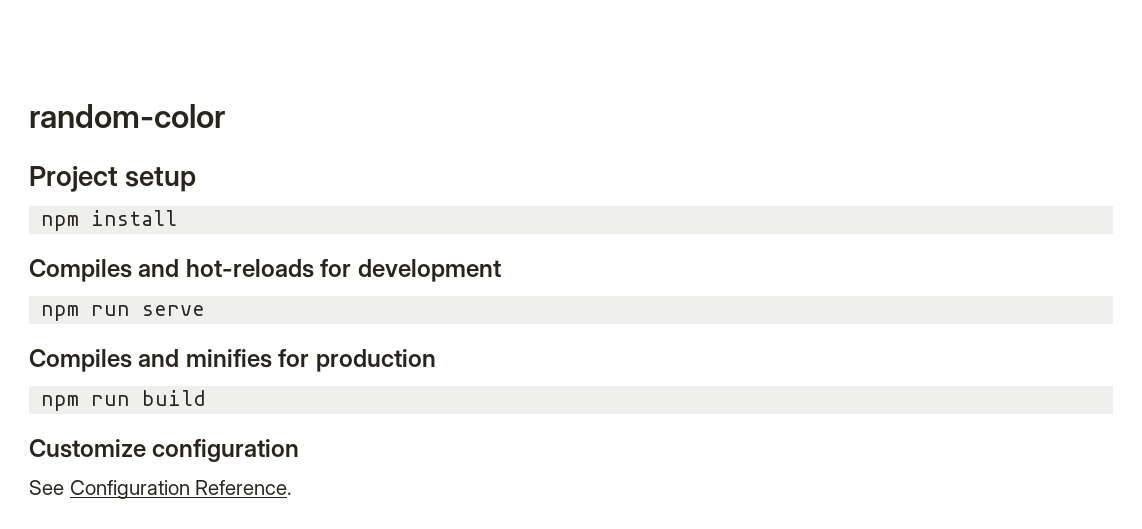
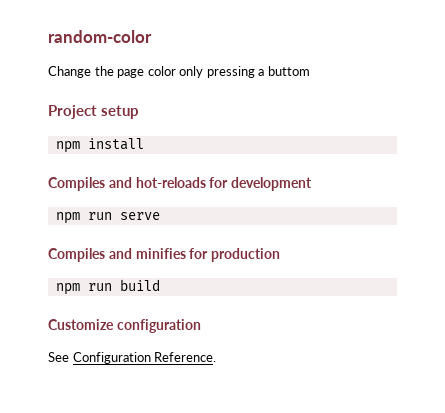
(225, 116) none -> [48,66,310,78] // Change the page color only pressing a buttom

